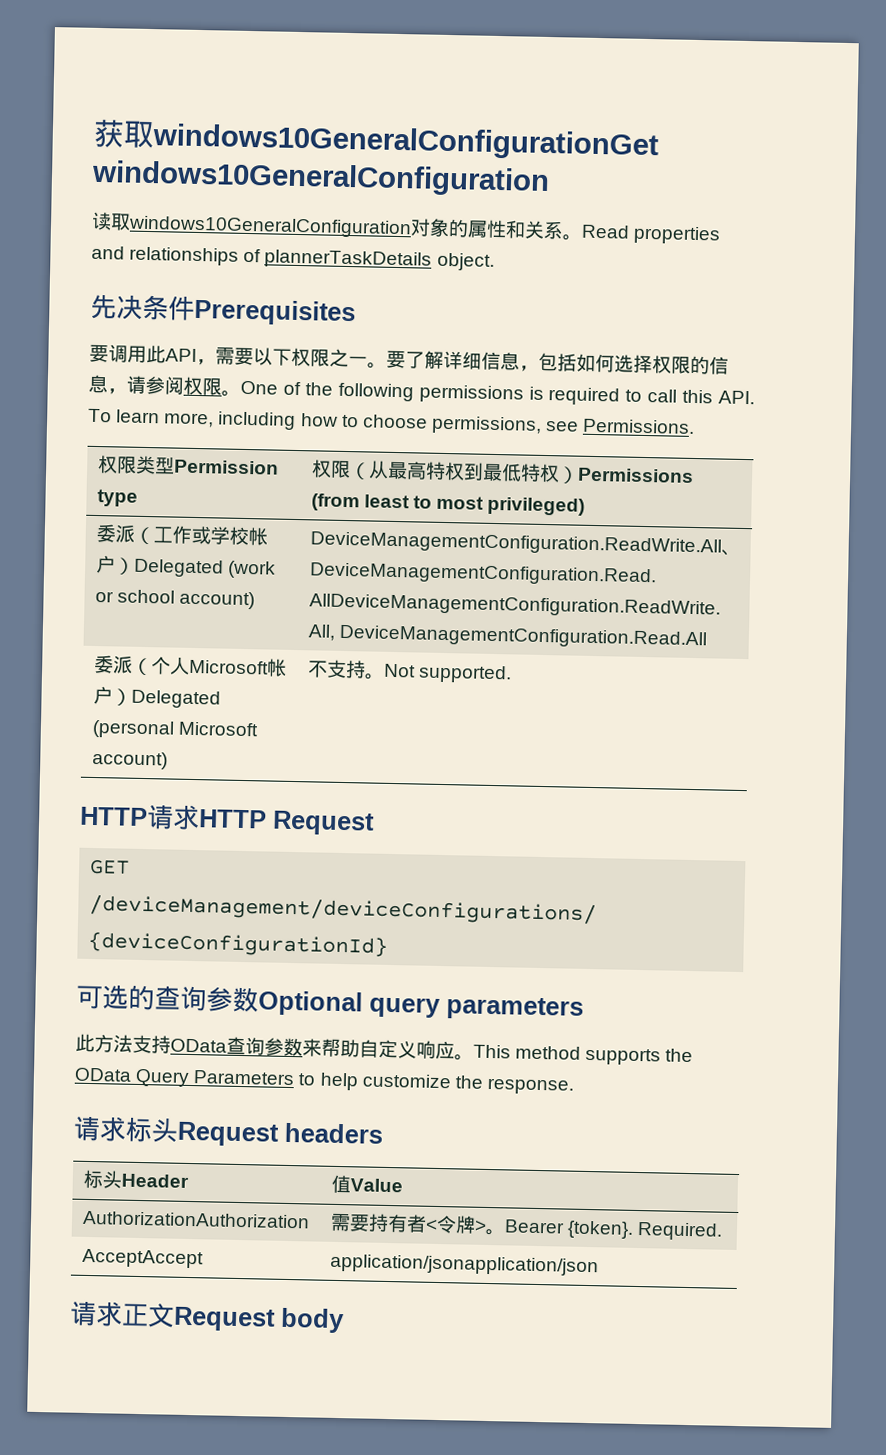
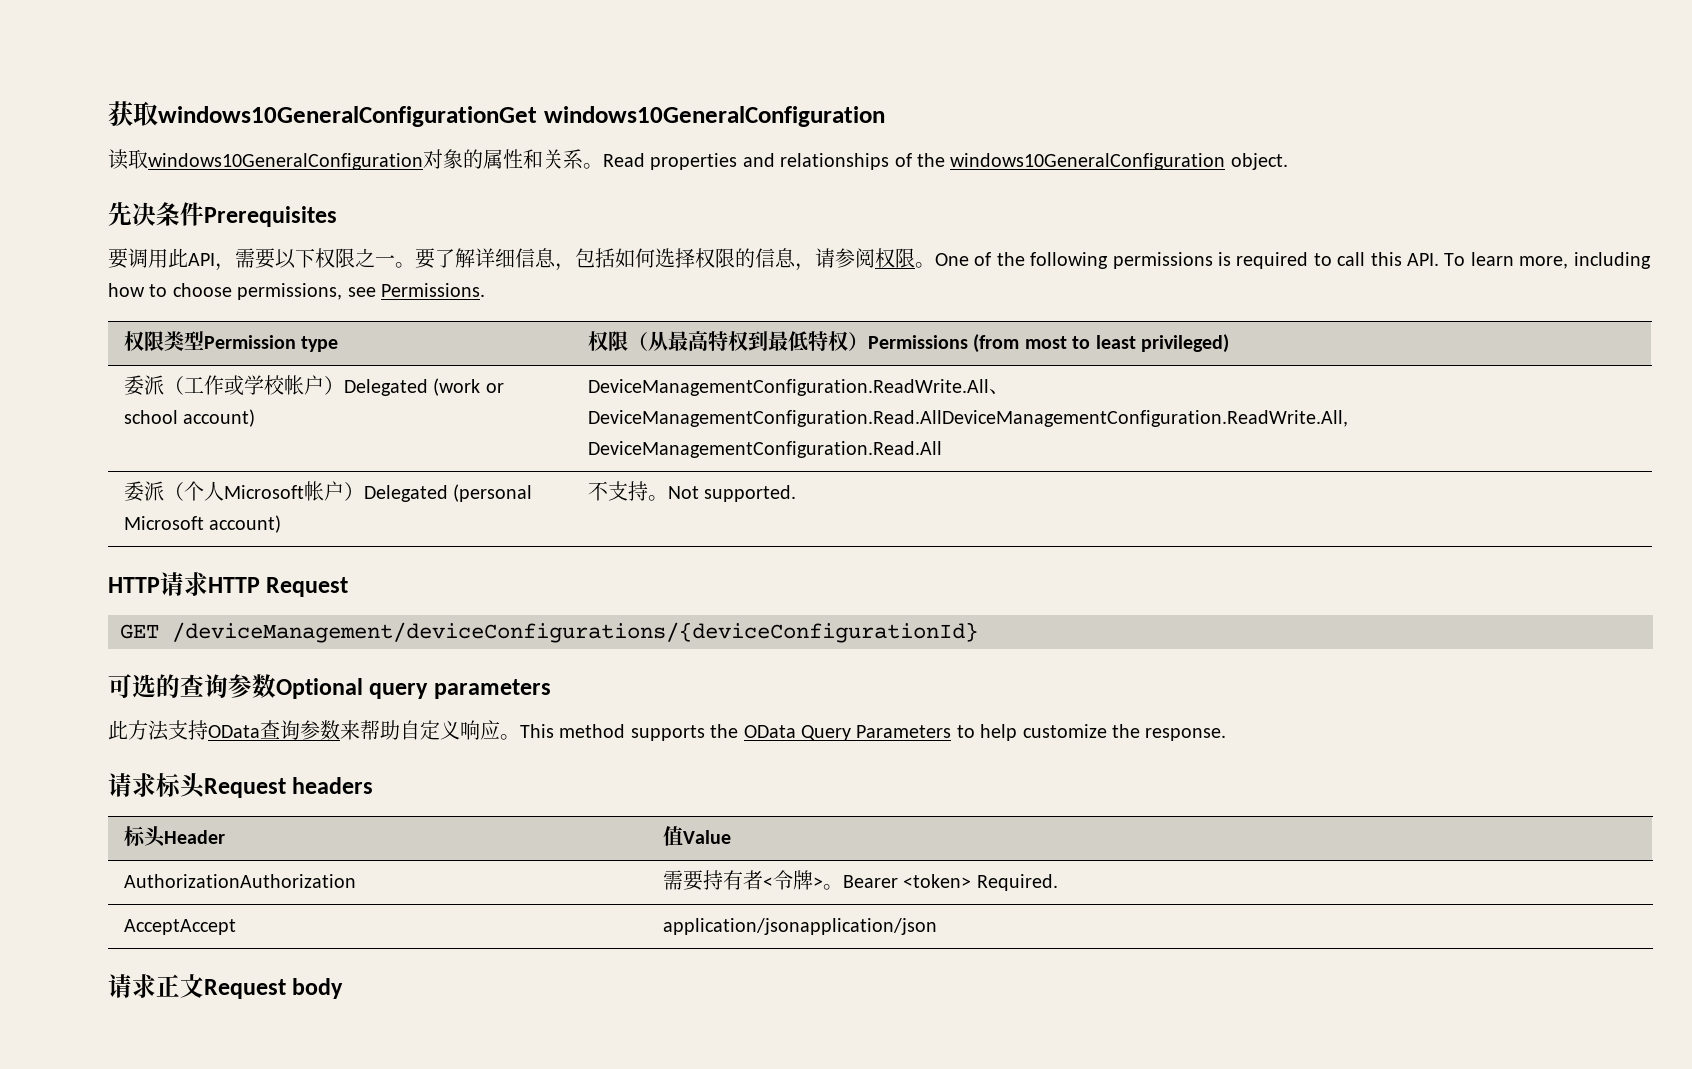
[264,249,433,270] plannerTaskDetails -> [916,153,1226,170] the windows10GeneralConfiguration
[363,494,484,510] least to most -> [1024,335,1136,349] most to least
[566,1220,634,1239] {token}. -> [903,874,972,888] <token>

